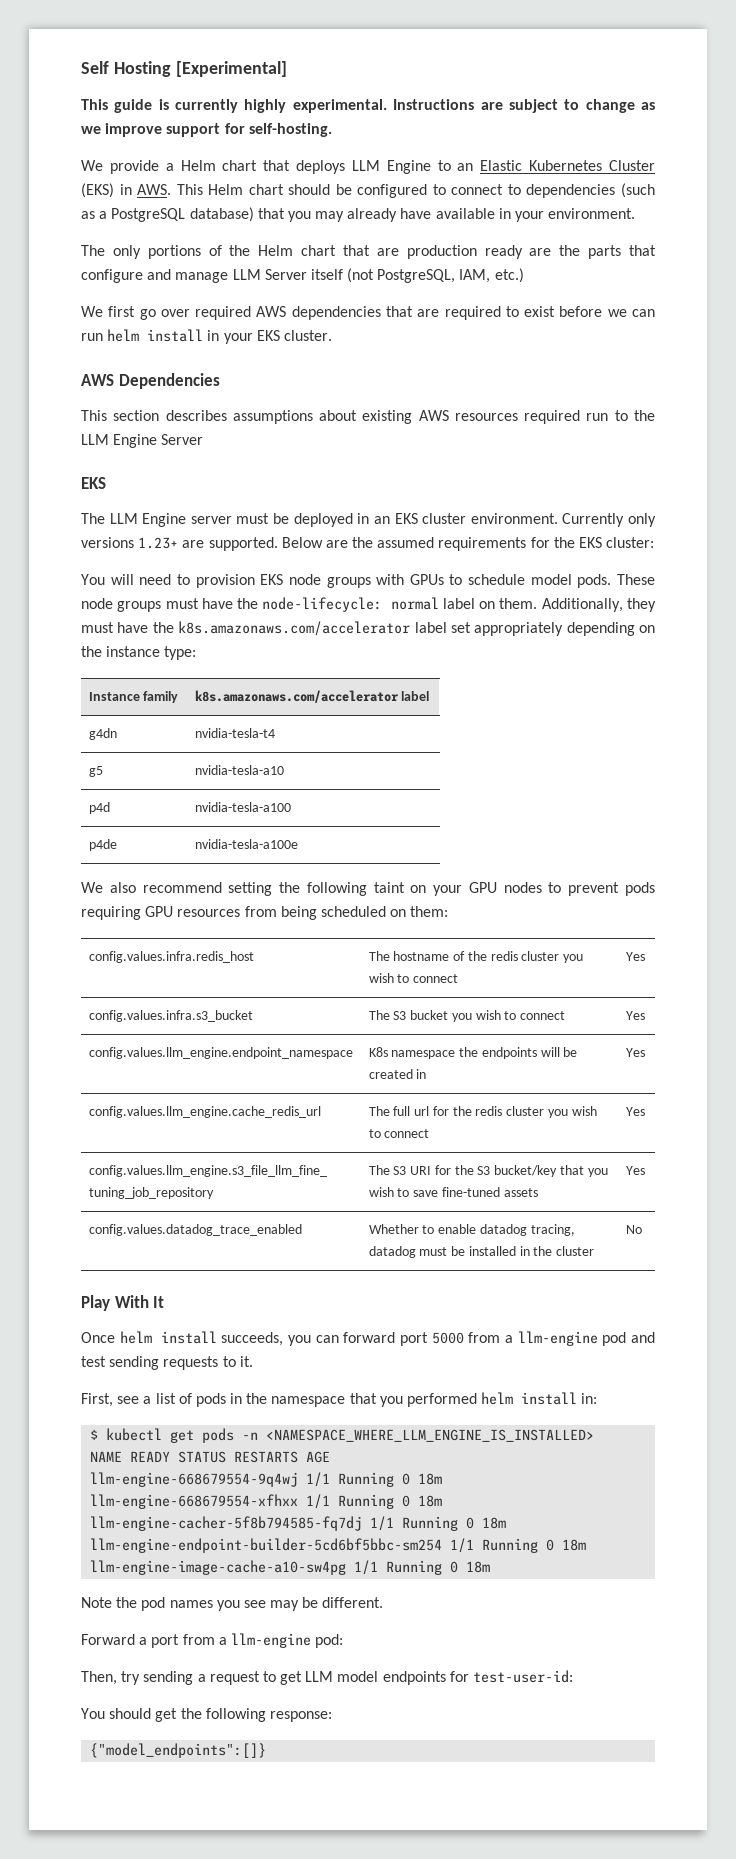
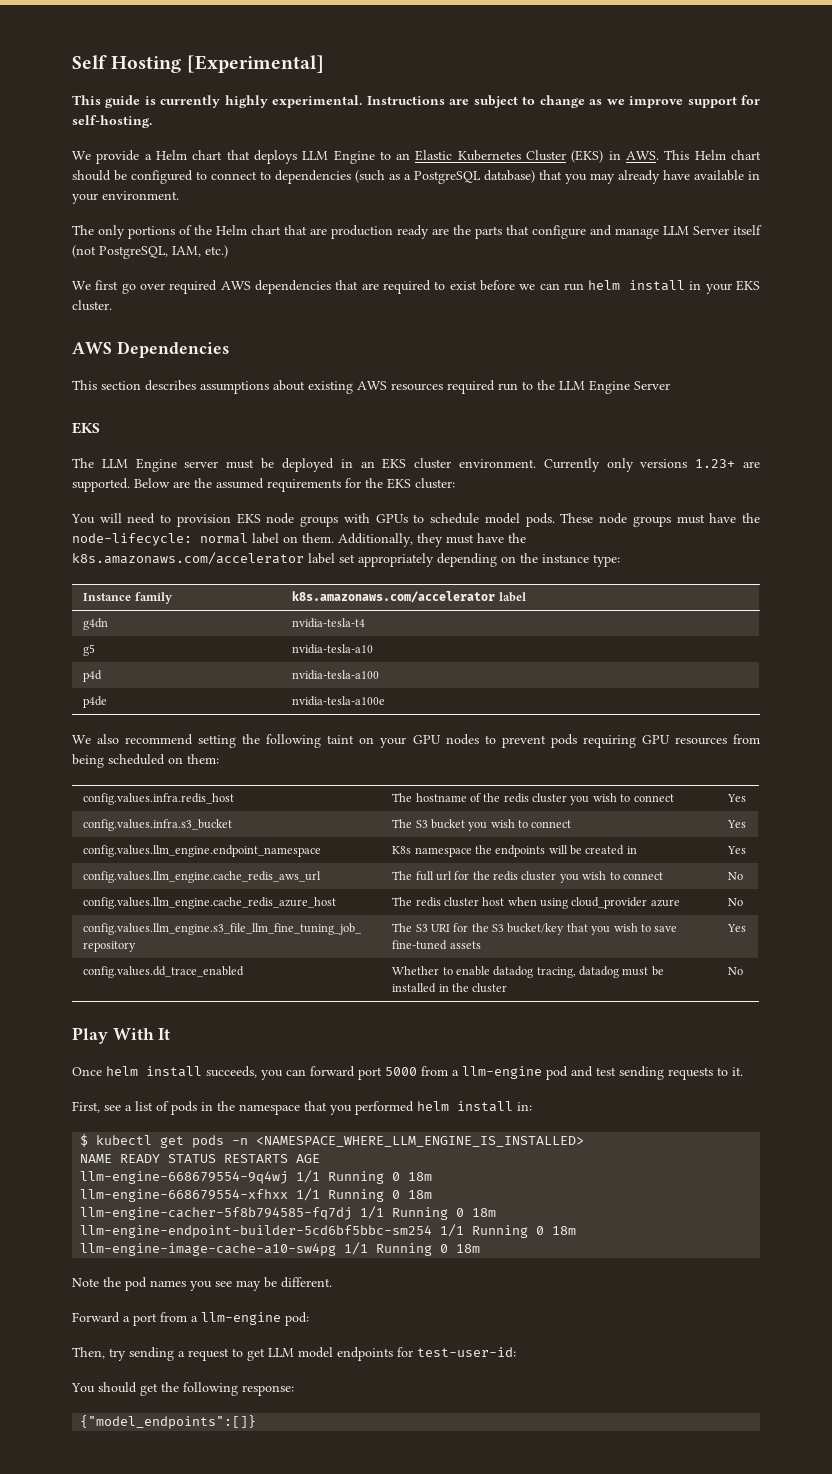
[88,1106,321,1118] config.values.llm_engine.cache_redis_url -> [83,871,322,883] config.values.llm_engine.cache_redis_aws_url
[625,1107,645,1116] Yes -> [728,872,744,880] [83,897,337,909] [392,897,680,909] [728,898,744,906] No // config.values.llm_engine.cache_redis_azure_host | The redis cluster host when using cloud_provider azure | No
[88,1224,302,1236] config.values.datadog_trace_enabled -> [83,966,245,978] config.values.dd_trace_enabled

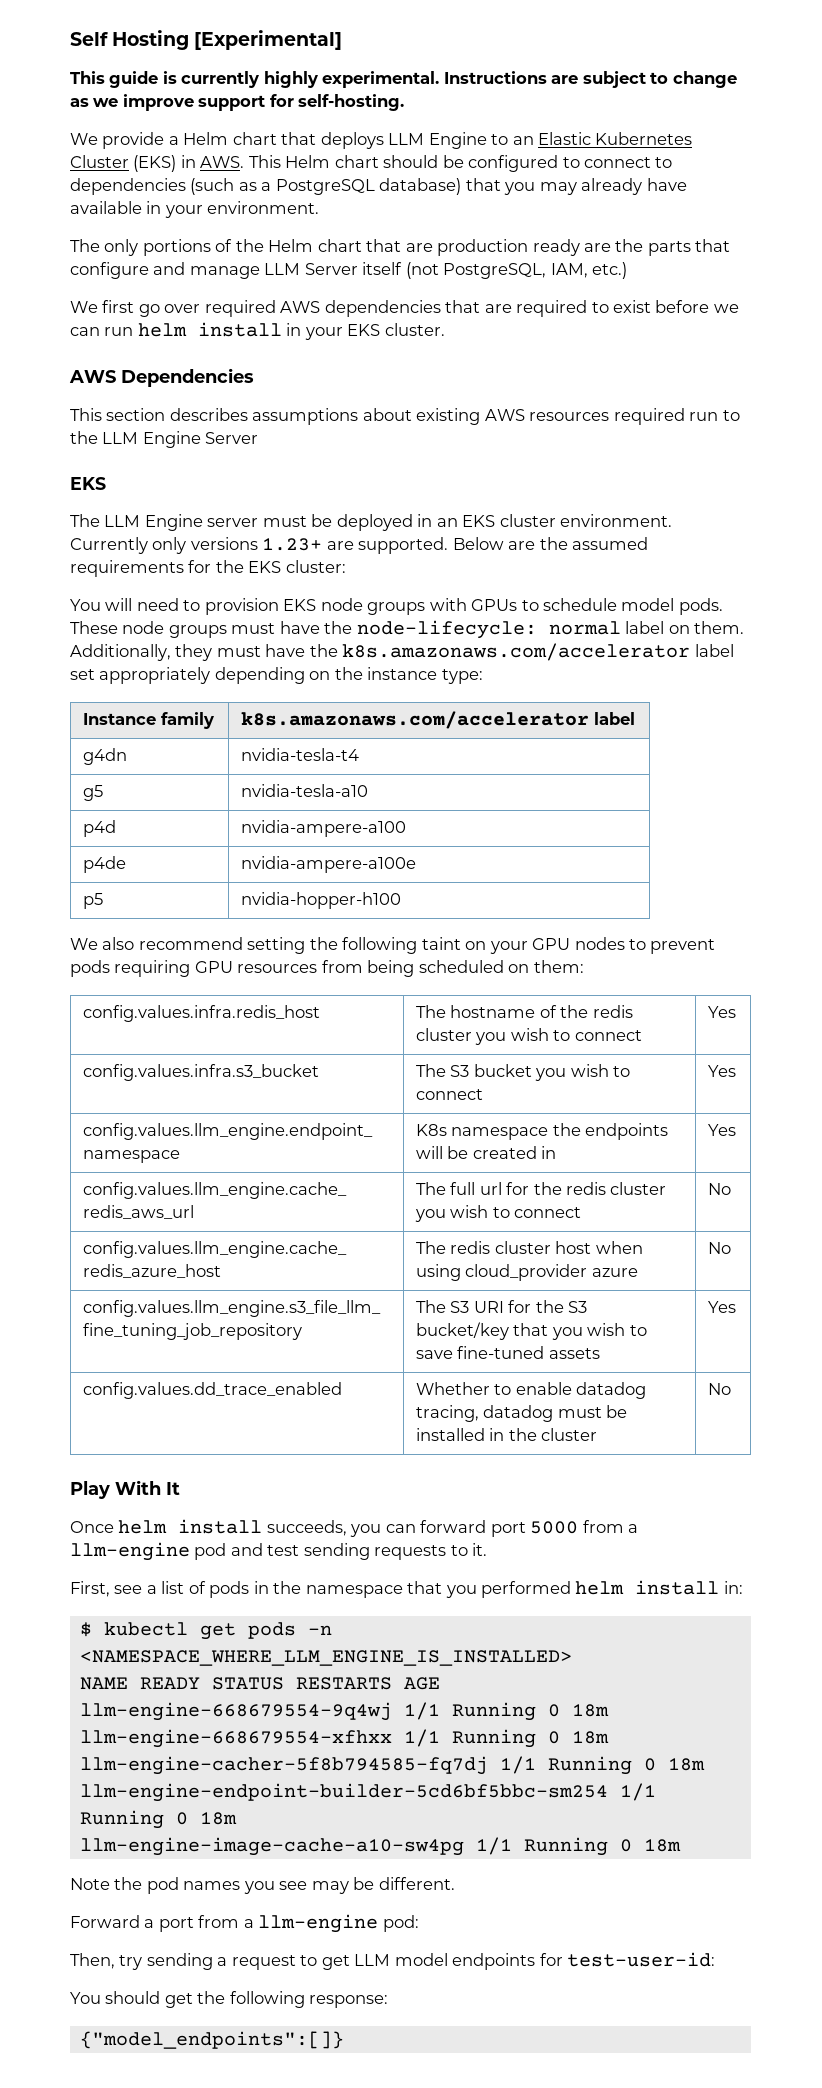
[292,670,380,680] nvidia-tesla-a100 -> [240,820,406,837] nvidia-ampere-a100
[292,696,386,706] nvidia-tesla-a100e -> [240,856,416,873] [82,893,103,909] [240,892,401,909] nvidia-ampere-a100e // p5 | nvidia-hopper-h100

